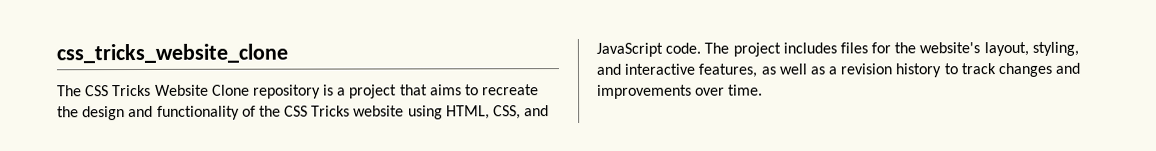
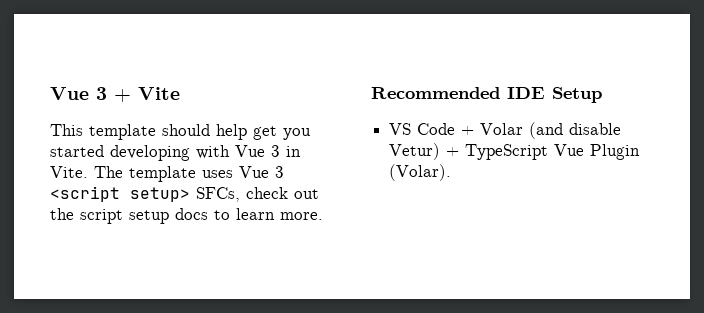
[56,43,288,64] [57,84,540,99] [57,105,550,121] [596,41,1079,57] [596,62,1081,78] [597,84,764,99] css_tricks_website_clone // The CSS Tricks Website Clone repository is a project that aims to recreate the design and functionality of the CSS Tricks website using HTML, CSS, and JavaScript code. The project includes files for the website's layout, styling, and interactive features, as well as a revision history to track changes and improvements over time. -> [50,87,180,102] [50,124,311,140] [50,145,301,161] [50,166,284,182] [50,186,319,202] [50,208,323,224] [371,87,602,103] [389,122,622,139] [389,143,641,160] [389,164,452,181] Vue 3 + Vite // This template should help get you started developing with Vue 3 in Vite. The template uses Vue 3 <script setup> SFCs, check out the script setup docs to learn more. // Recommended IDE Setup // VS Code + Volar (and disable Vetur) + TypeScript Vue Plugin (Volar).

